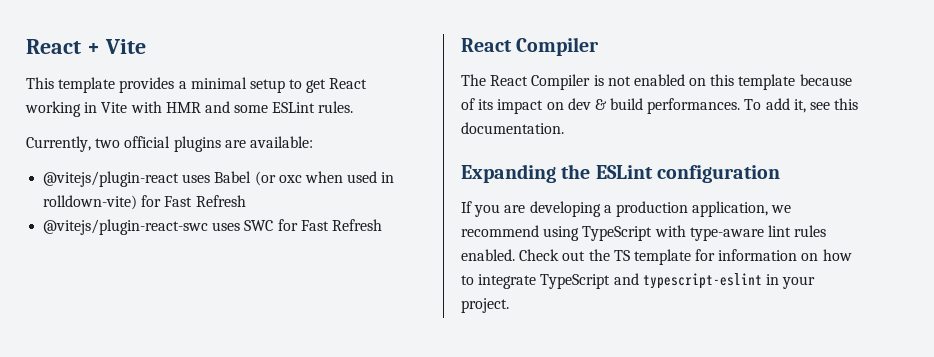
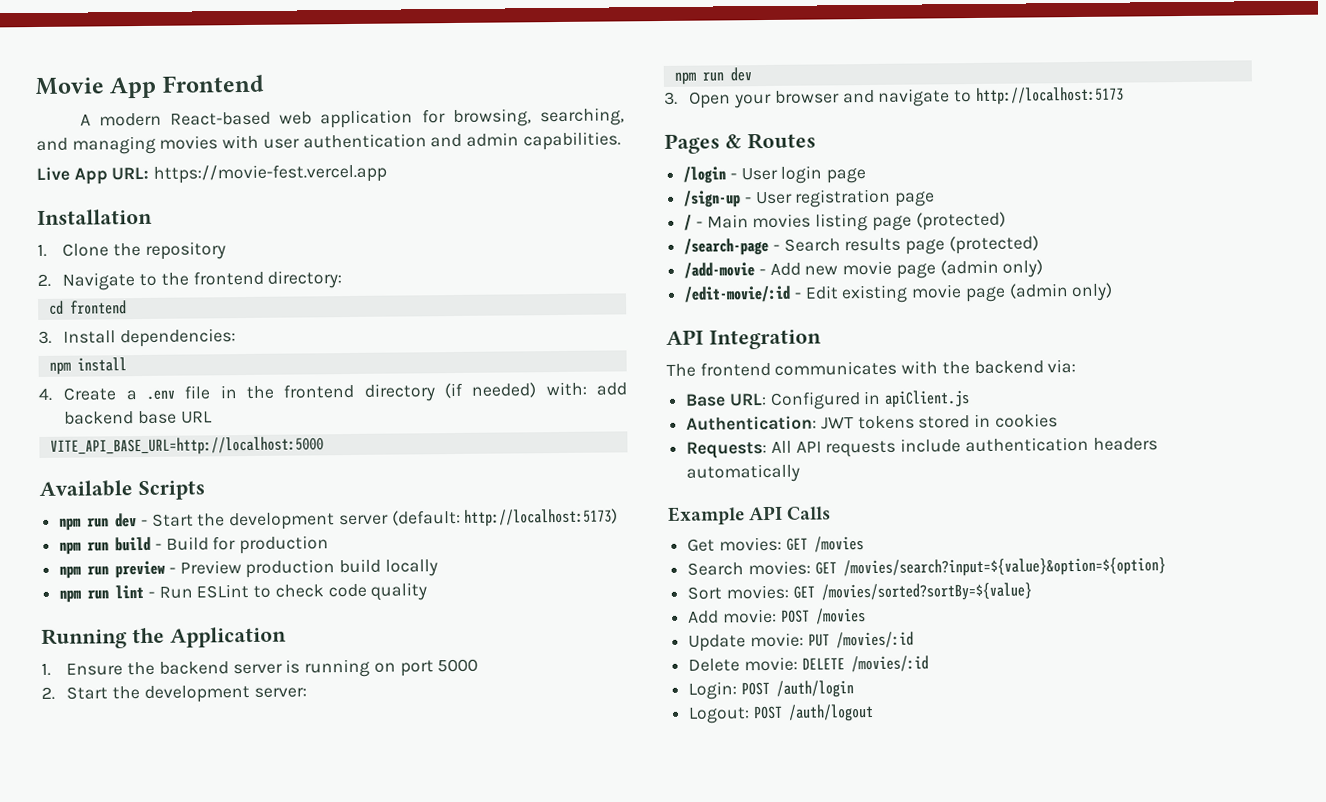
[26,39,146,54] [26,77,368,93] [25,101,354,117] [26,136,313,152] [43,171,395,187] [43,195,246,210] [43,219,382,235] [461,37,600,56] [461,74,852,90] [461,98,859,114] [461,122,564,134] [461,164,780,183] [461,201,792,217] [461,225,827,241] [461,249,852,265] [461,273,816,289] [461,298,509,313] React + Vite // This template provides a minimal setup to get React working in Vite with HMR and some ESLint rules. // Currently, two official plugins are available: // @vitejs/plugin-react uses Babel (or oxc when used in rolldown-vite) for Fast Refresh // @vitejs/plugin-react-swc uses SWC for Fast Refresh // React Compiler // The React Compiler is not enabled on this template because of its impact on dev & build performances. To add it, see this documentation. // Expanding the ESLint configuration // If you are developing a production application, we recommend using TypeScript with type-aware lint rules enabled. Check out the TS template for information on how to integrate TypeScript and typescript-eslint in your project. -> [35,74,265,99] [79,107,625,129] [36,131,621,155] [36,163,388,185] [37,208,153,225] [37,241,226,260] [37,270,343,291] [48,300,127,315] [38,328,237,348] [48,357,127,375] [38,381,627,402] [64,410,213,425] [49,436,324,456] [39,480,205,501] [59,508,619,531] [59,535,330,555] [59,558,438,579] [59,582,428,603] [41,626,287,649] [41,658,479,678] [41,684,307,703] [673,67,752,85] [664,86,1124,109] [664,132,816,154] [683,165,867,184] [683,188,936,208] [684,211,1006,232] [684,235,1039,256] [684,259,1044,279] [684,282,1114,304] [666,329,822,350] [666,359,1077,377] [685,390,971,410] [686,413,1058,431] [686,436,1158,459] [686,463,801,483] [668,505,832,525] [687,536,864,553] [687,557,1166,578] [687,582,1032,602] [688,608,866,625] [688,631,914,652] [688,655,929,673] [688,680,854,700] [688,703,874,724] Movie App Frontend // A modern React-based web application for browsing, searching, and managing movies with user authentication and admin capabilities. // Live App URL: https://movie-fest.vercel.app // Installation // 1. Clone the repository // 2. Navigate to the frontend directory: // cd frontend // 3. Install dependencies: // npm install // 4. Create a .env file in the frontend directory (if needed) with: add backend base URL // VITE_API_BASE_URL=http://localhost:5000 // Available Scripts // npm run dev - Start the development server (default: http://localhost:5173) // npm run build - Build for production // npm run preview - Preview production build locally // npm run lint - Run ESLint to check code quality // Running the Application // 1. Ensure the backend server is running on port 5000 // 2. Start the development server: // npm run dev // 3. Open your browser and navigate to http://localhost:5173 // Pages & Routes // /login - User login page // /sign-up - User registration page // / - Main movies listing page (protected) // /search-page - Search results page (protected) // /add-movie - Add new movie page (admin only) // /edit-movie/:id - Edit existing movie page (admin only) // API Integration // The frontend communicates with the backend via: // Base URL: Configured in apiClient.js // Authentication: JWT tokens stored in cookies // Requests: All API requests include authentication headers automatically // Example API Calls // Get movies: GET /movies // Search movies: GET /movies/search?input=${value}&option=${option} // Sort movies: GET /movies/sorted?sortBy=${value} // Add movie: POST /movies // Update movie: PUT /movies/:id // Delete movie: DELETE /movies/:id // Login: POST /auth/login // Logout: POST /auth/logout

